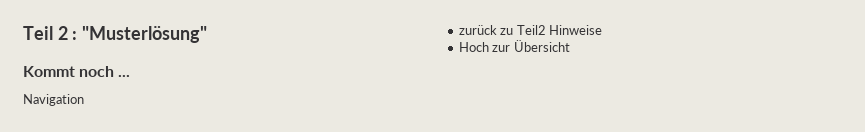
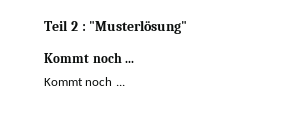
[23,94,84,106] [458,25,602,35] [458,40,570,52] Navigation // zurück zu Teil2 Hinweise // Hoch zur Übersicht -> [44,77,125,86] Kommt noch ...

